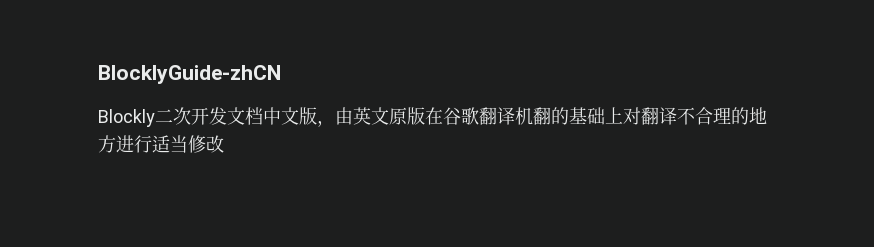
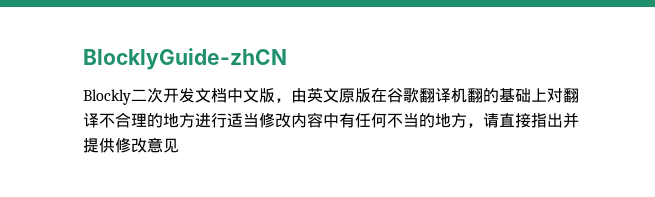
(224, 144) none -> [291,112,579,128] [83,137,179,153] 内容中有任何不当的地方，请直接指出并提供修改意见

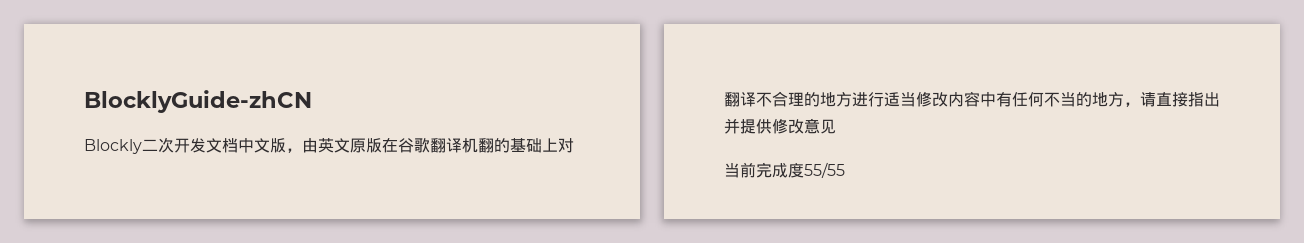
(179, 145) none -> [724,162,845,178] // 当前完成度55/55

